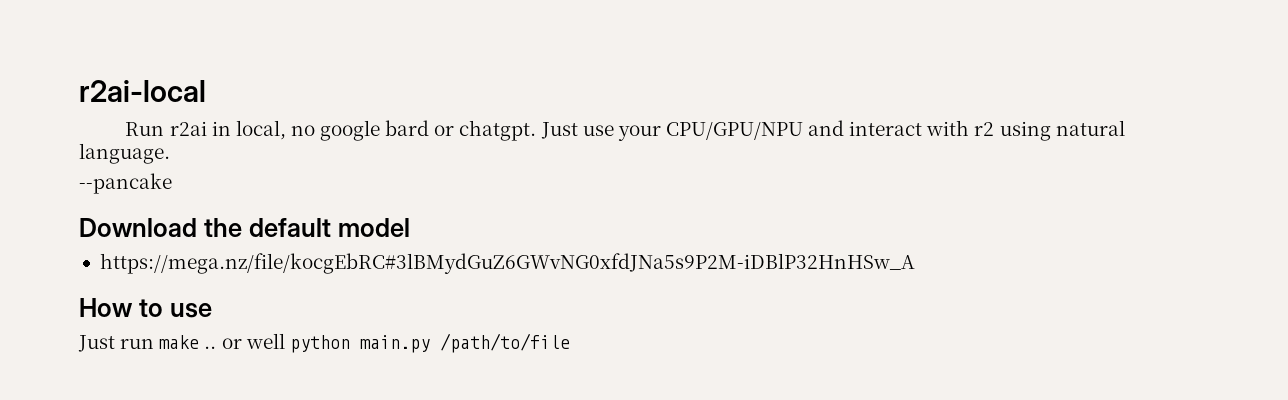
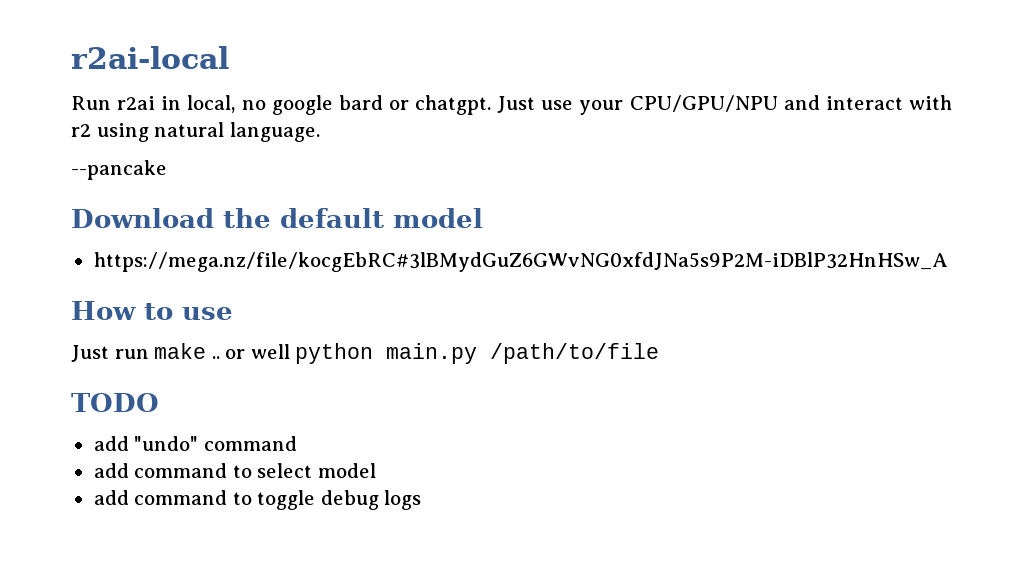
(570, 343) none -> [71,393,159,412] [93,436,297,451] [93,463,376,478] [93,490,422,510] // TODO // add "undo" command // add command to select model // add command to toggle debug logs

